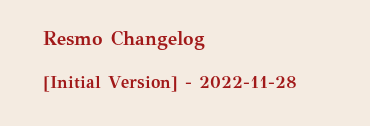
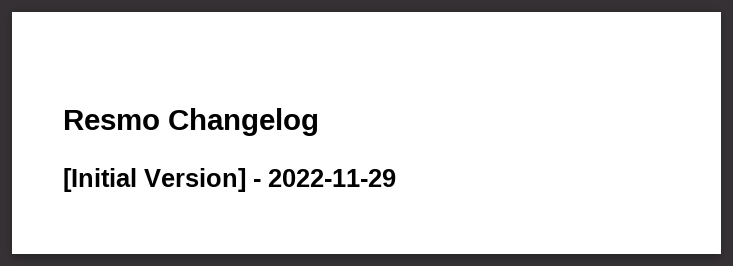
[198,76,297,88] 2022-11-28 -> [268,169,396,187] 2022-11-29

